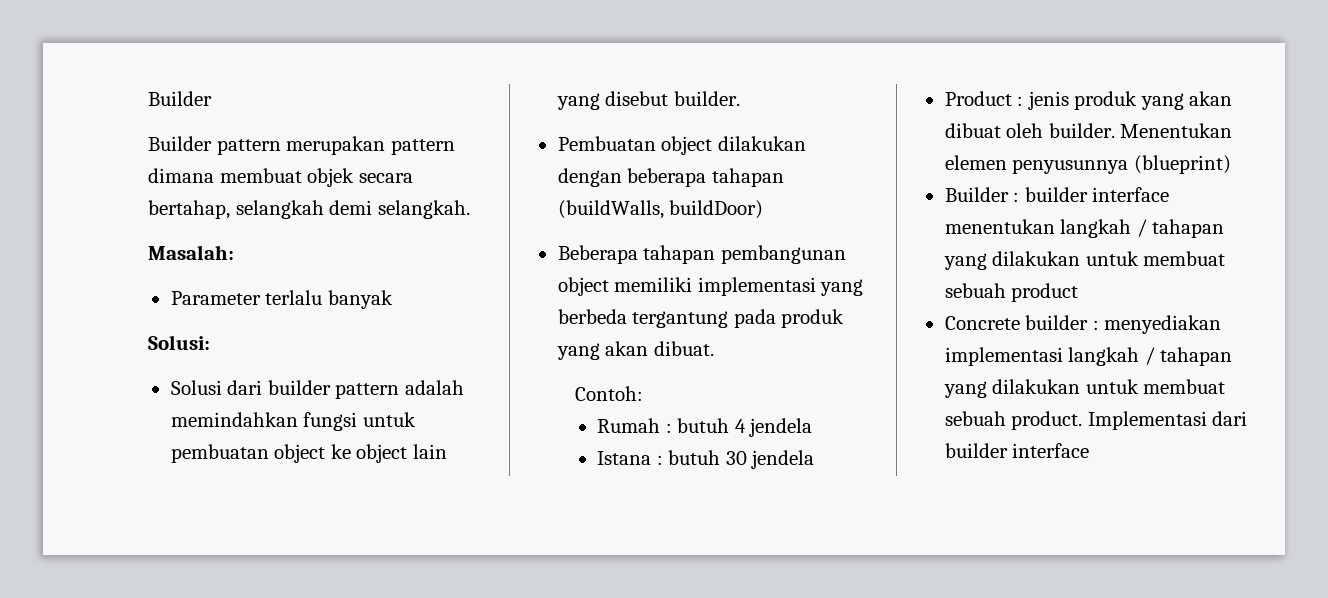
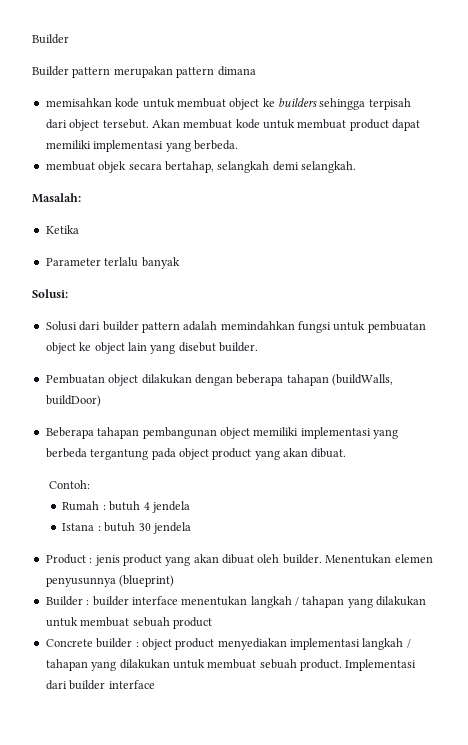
(214, 175) none -> [45,98,411,110] [45,119,421,131] [45,140,238,152] // memisahkan kode untuk membuat object ke builders sehingga terpisah dari object tersebut. Akan membuat kode untuk membuat product dapat memiliki implementasi yang berbeda. //
(234, 252) none -> [45,225,79,234] // Ketika
[781,309,845,328] produk -> [178,448,252,460] object product
[1074,91,1138,110] produk -> [122,554,162,566] product
(1099, 325) none -> [141,638,215,650] object product

